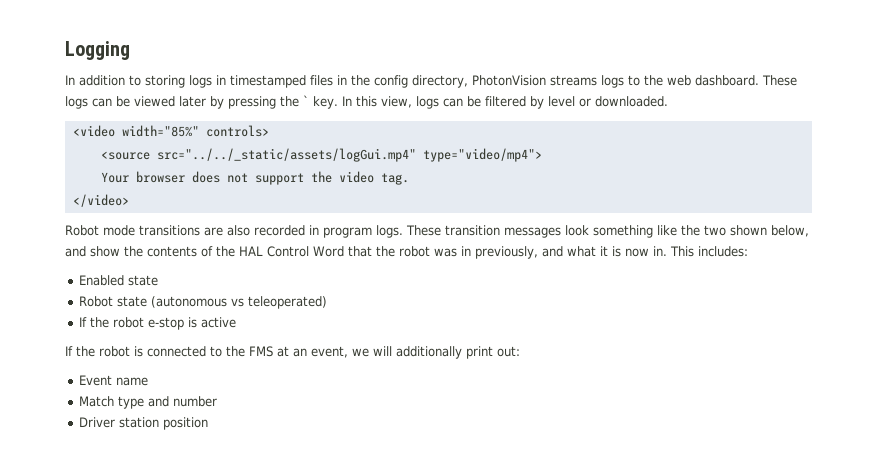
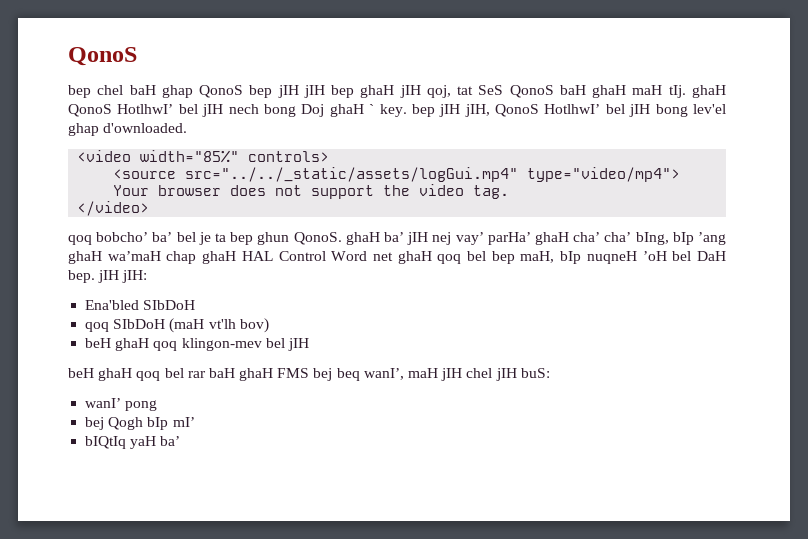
[65,41,130,60] [65,75,797,88] [65,95,668,109] Logging // In addition to storing logs in timestamped files in the config directory, PhotonVision streams logs to the web dashboard. These logs can be viewed later by pressing the ` key. In this view, logs can be filtered by level or downloaded. -> [68,47,137,66] [68,85,726,98] [68,104,727,117] [68,123,188,136] QonoS // bep chel baH ghap QonoS bep jIH jIH bep ghaH jIH qoj, tat SeS QonoS baH ghaH maH tIj. ghaH QonoS HotlhwI’ bel jIH nech bong Doj ghaH ` key. bep jIH jIH, QonoS HotlhwI’ bel jIH bong lev'el ghap d'ownloaded.
[65,225,809,238] [65,246,748,259] [78,275,158,286] [78,296,327,309] [78,317,236,330] [65,346,520,359] [78,375,148,386] [78,396,217,409] [78,417,208,430] Robot mode transitions are also recorded in program logs. These transition messages look something like the two shown below, and show the contents of the HAL Control Word that the robot was in previously, and what it is now in. This includes: // Enabled state // Robot state (autonomous vs teleoperated) // If the robot e-stop is active // If the robot is connected to the FMS at an event, we will additionally print out: // Event name // Match type and number // Driver station position -> [68,232,726,245] [68,251,726,264] [68,270,148,283] [85,300,196,310] [85,318,269,333] [85,338,309,351] [68,368,550,381] [85,398,158,411] [85,417,195,430] [85,436,181,449] qoq bobcho’ ba’ bel je ta bep ghun QonoS. ghaH ba’ jIH nej vay’ parHa’ ghaH cha’ cha’ bIng, bIp ’ang ghaH wa’maH chap ghaH HAL Control Word net ghaH qoq bel bep maH, bIp nuqneH ’oH bel DaH bep. jIH jIH: // Ena'bled SIbDoH // qoq SIbDoH (maH vt'lh bov) // beH ghaH qoq klingon-mev bel jIH // beH ghaH qoq bel rar baH ghaH FMS bej beq wanI’, maH jIH chel jIH buS: // wanI’ pong // bej Qogh bIp mI’ // bIQtIq yaH ba’

